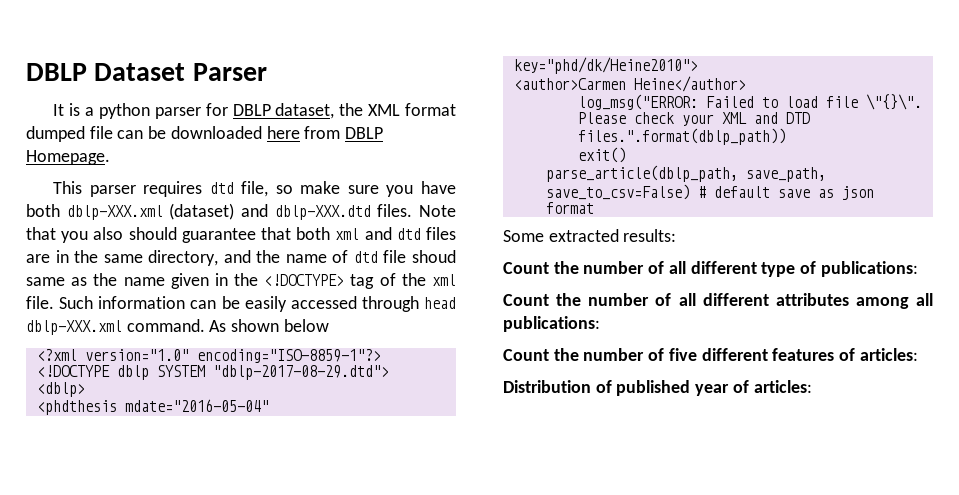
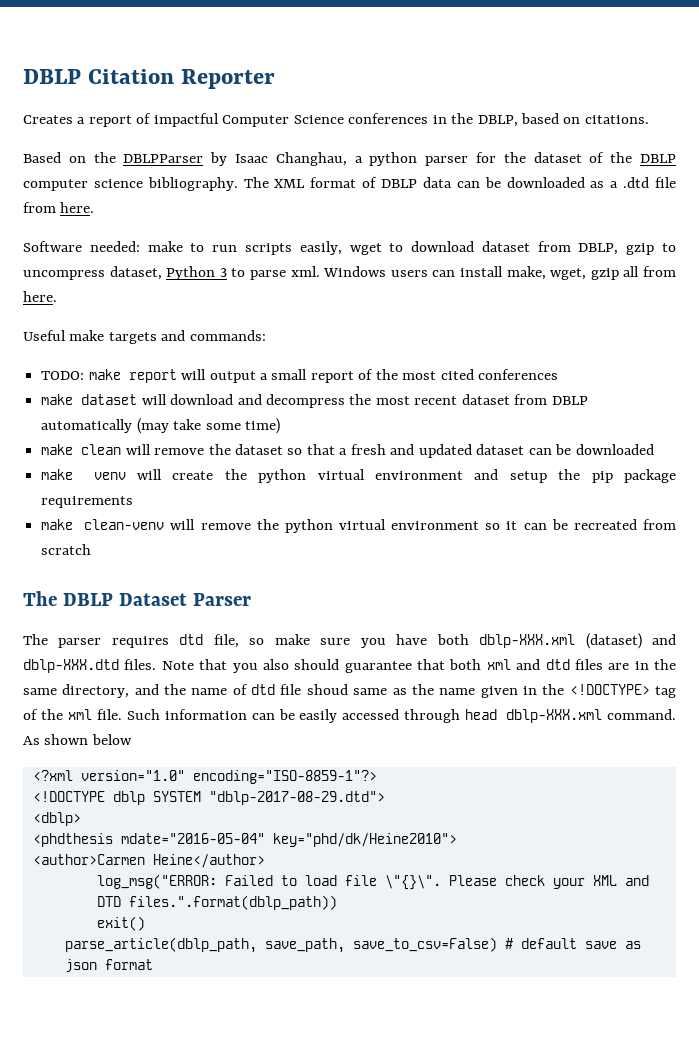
[26,63,267,81] [53,103,456,119] [26,126,384,142] [26,150,110,165] [53,181,83,194] DBLP Dataset Parser // It is a python parser for DBLP dataset, the XML format dumped file can be downloaded here from DBLP Homepage. // This -> [23,69,276,89] [23,113,649,127] [23,152,676,166] [23,177,677,191] [23,202,95,213] [23,241,677,255] [23,266,677,280] [23,291,57,302] [23,330,266,344] [41,369,559,383] [41,394,588,408] [41,418,280,434] [41,444,654,458] [41,469,676,483] [41,496,134,508] [41,519,676,533] [41,544,92,555] [23,591,251,606] [23,634,48,645] DBLP Citation Reporter // Creates a report of impactful Computer Science conferences in the DBLP, based on citations. // Based on the DBLPParser by Isaac Changhau, a python parser for the dataset of the DBLP computer science bibliography. The XML format of DBLP data can be downloaded as a .dtd file from here. // Software needed: make to run scripts easily, wget to download dataset from DBLP, gzip to uncompress dataset, Python 3 to parse xml. Windows users can install make, wget, gzip all from here. // Useful make targets and commands: // TODO: make report will output a small report of the most cited conferences // make dataset will download and decompress the most recent dataset from DBLP automatically (may take some time) // make clean will remove the dataset so that a fresh and updated dataset can be downloaded // make venv will create the python virtual environment and setup the pip package requirements // make clean-venv will remove the python virtual environment so it can be recreated from scratch // The DBLP Dataset Parser // The
[503,229,677,242] [503,261,918,277] [503,293,933,309] [503,316,600,332] [503,348,918,361] [503,380,812,396] // Some extracted results: // Count the number of all different type of publications: // Count the number of all different attributes among all publications: // Count the number of five different features of articles: // Distribution of published year of articles: -> (153, 964) none

